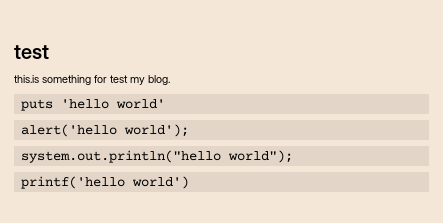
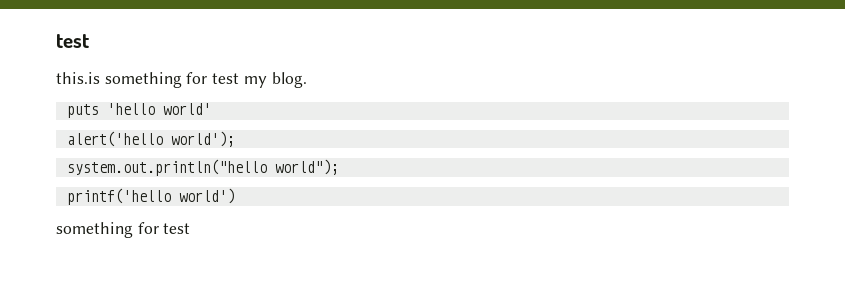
(189, 182) none -> [56,222,191,238] // something for test

